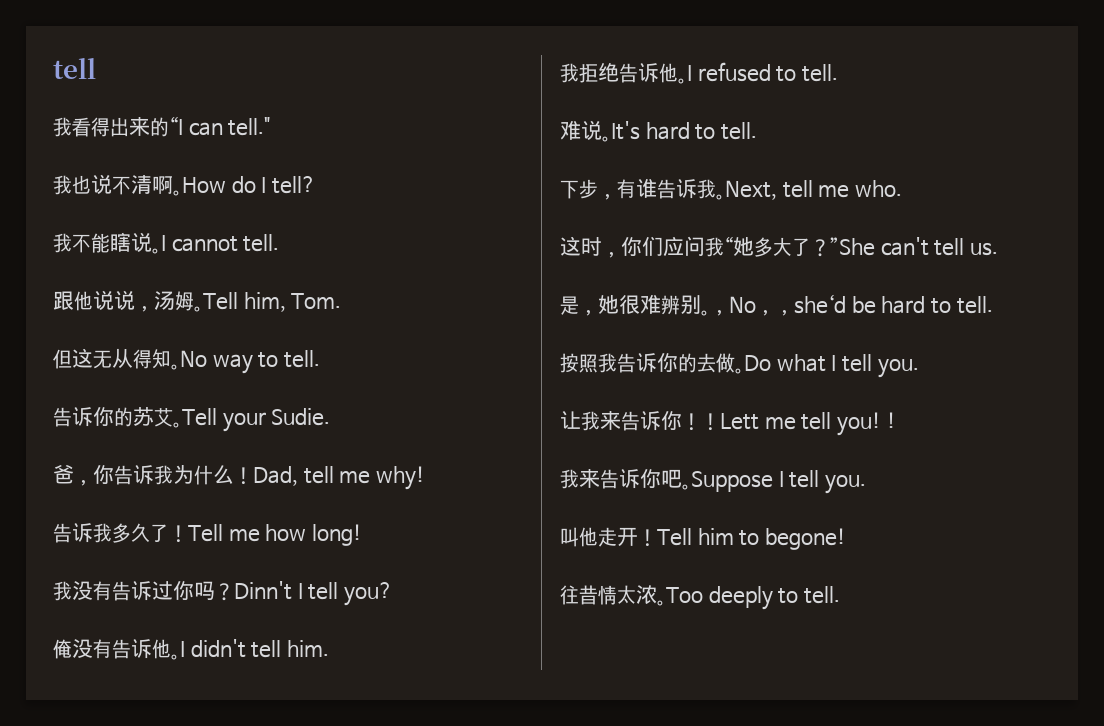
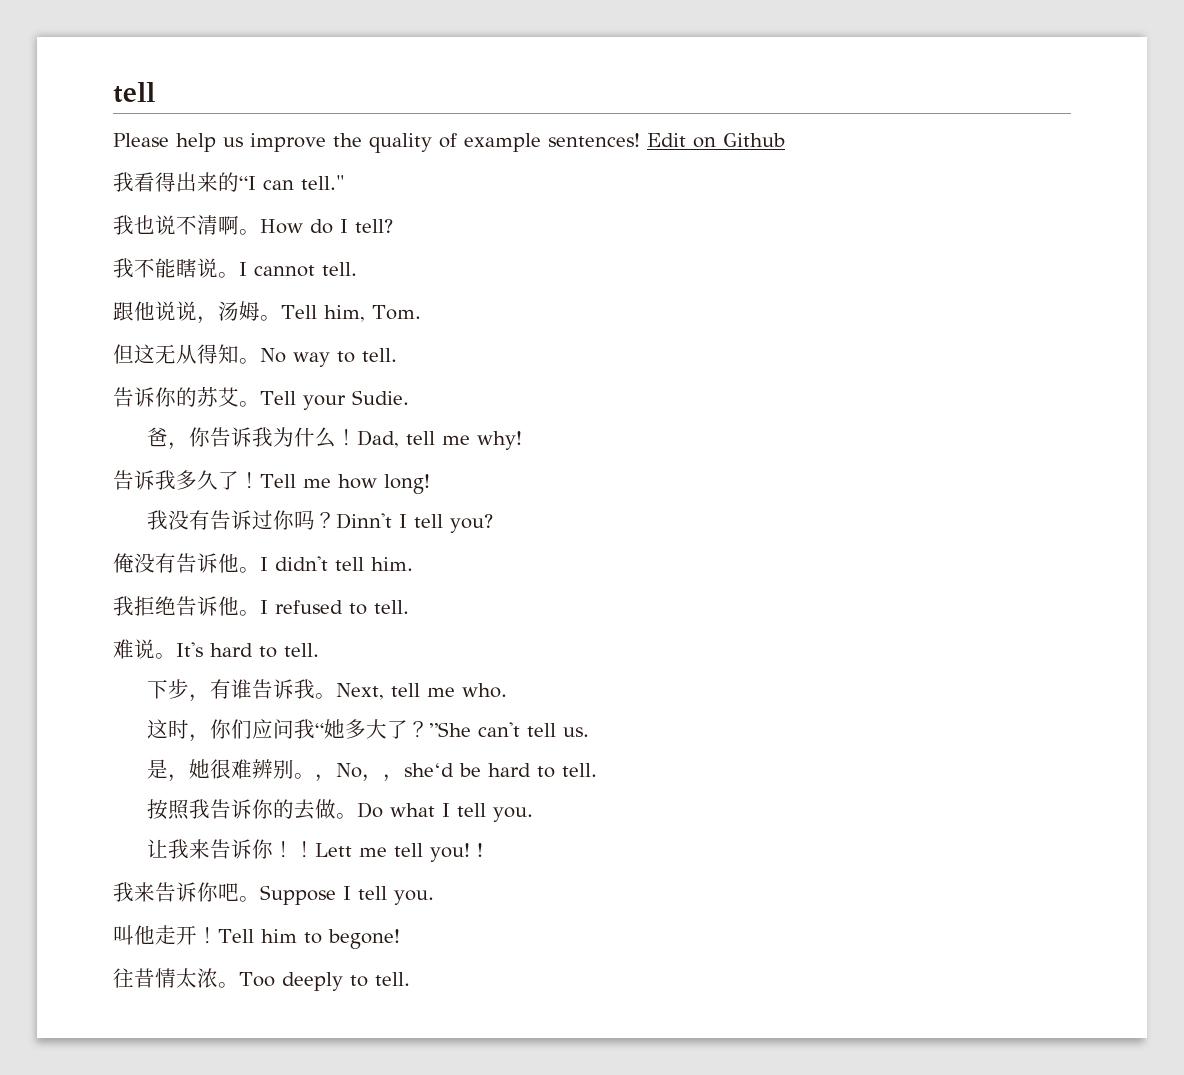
[53,58,96,79] tell -> [113,82,155,103] [113,133,785,153] tell // Please help us improve the quality of example sentences! Edit on Github

